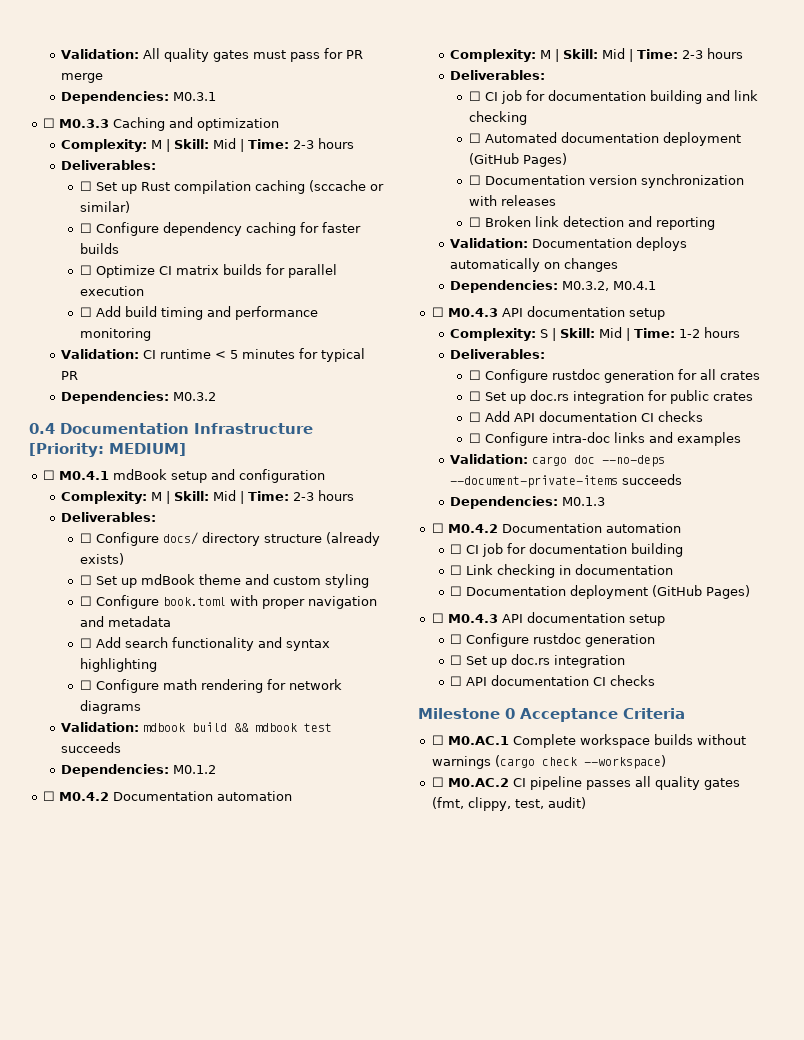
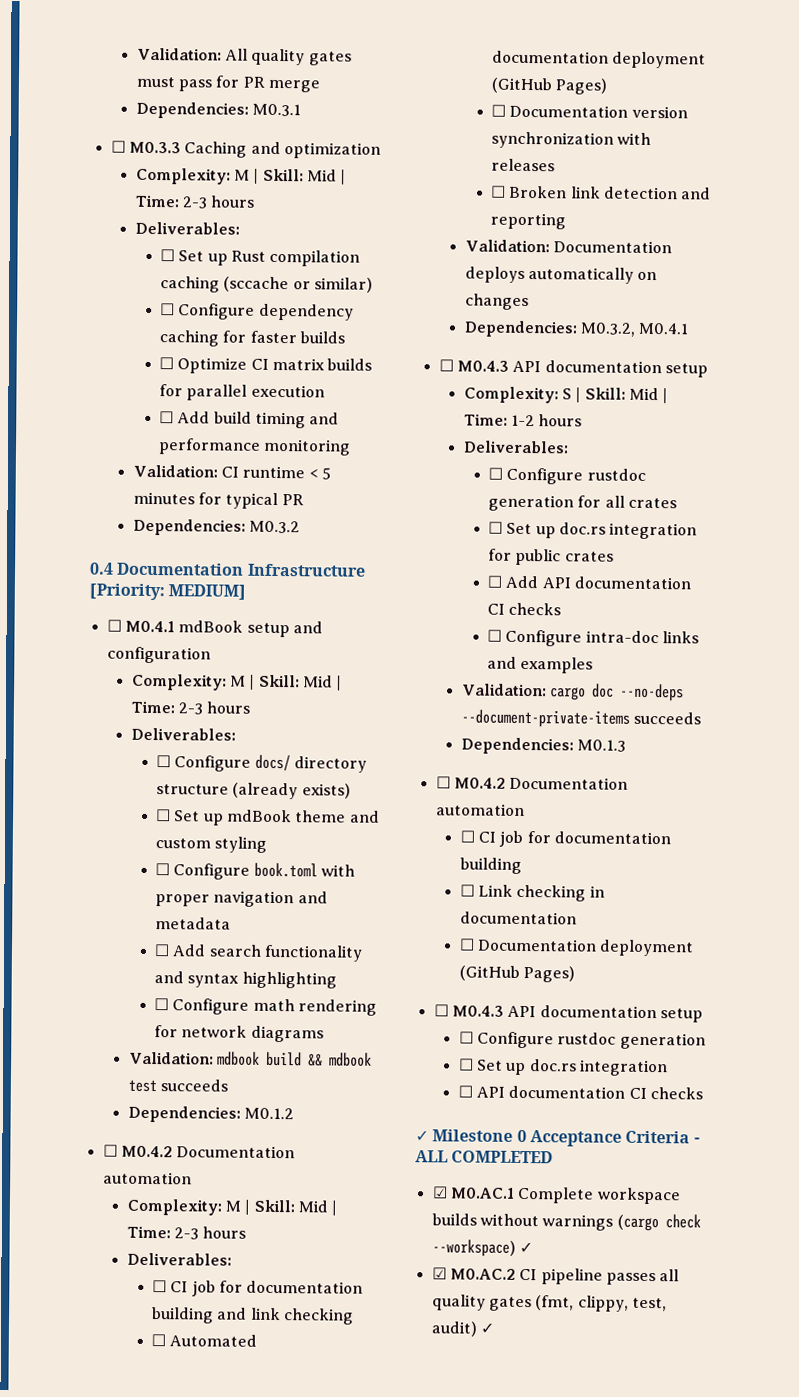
(656, 680) none -> [415,1130,429,1142] ✓
[431,735,444,745] // ☐ -> [693,1137,700,1144] [415,1150,554,1164] [431,1186,448,1199] - ALL COMPLETED // ☑
[431,777,444,787] // ☐ -> [518,1241,533,1254] [431,1267,447,1280] ✓ // ☑
(586, 803) none -> [479,1322,494,1334] ✓

